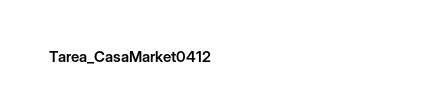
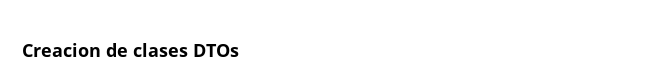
[49,51,211,64] Tarea_CasaMarket0412 -> [22,43,239,57] Creacion de clases DTOs

